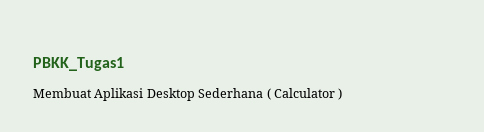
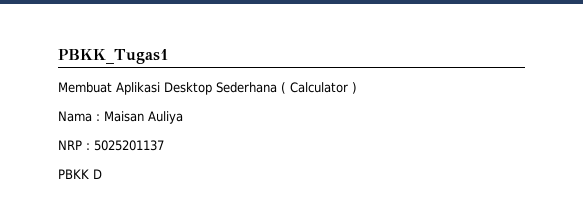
(343, 94) none -> [58,111,183,124] [58,140,164,151] [58,169,102,179] // Nama : Maisan Auliya // NRP : 5025201137 // PBKK D

